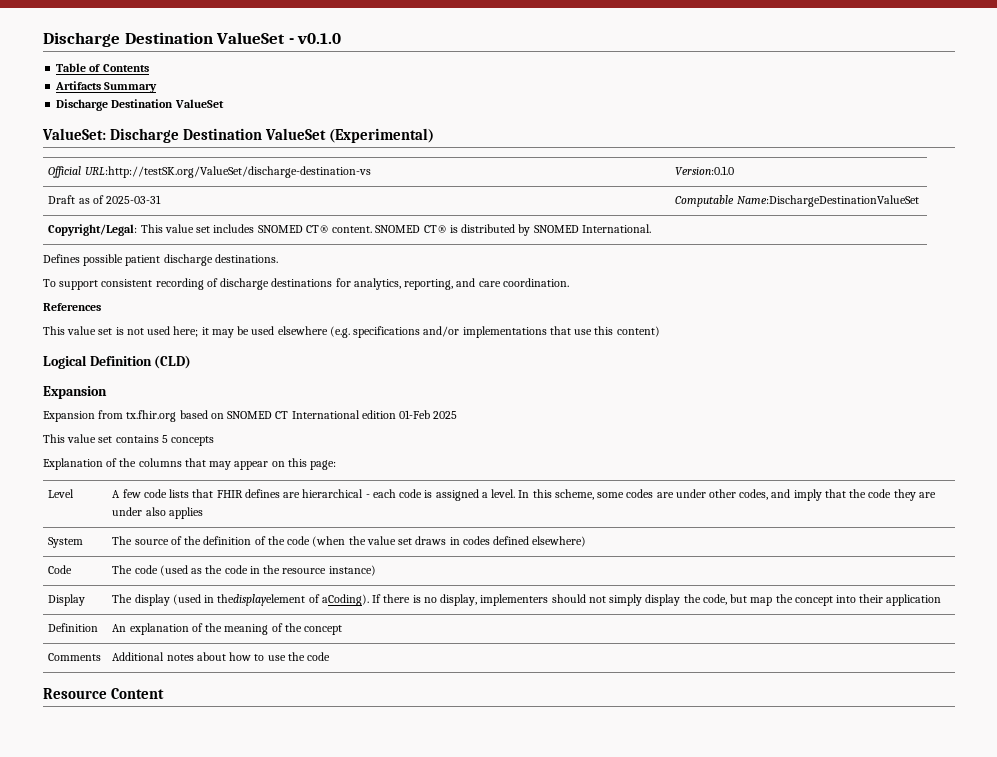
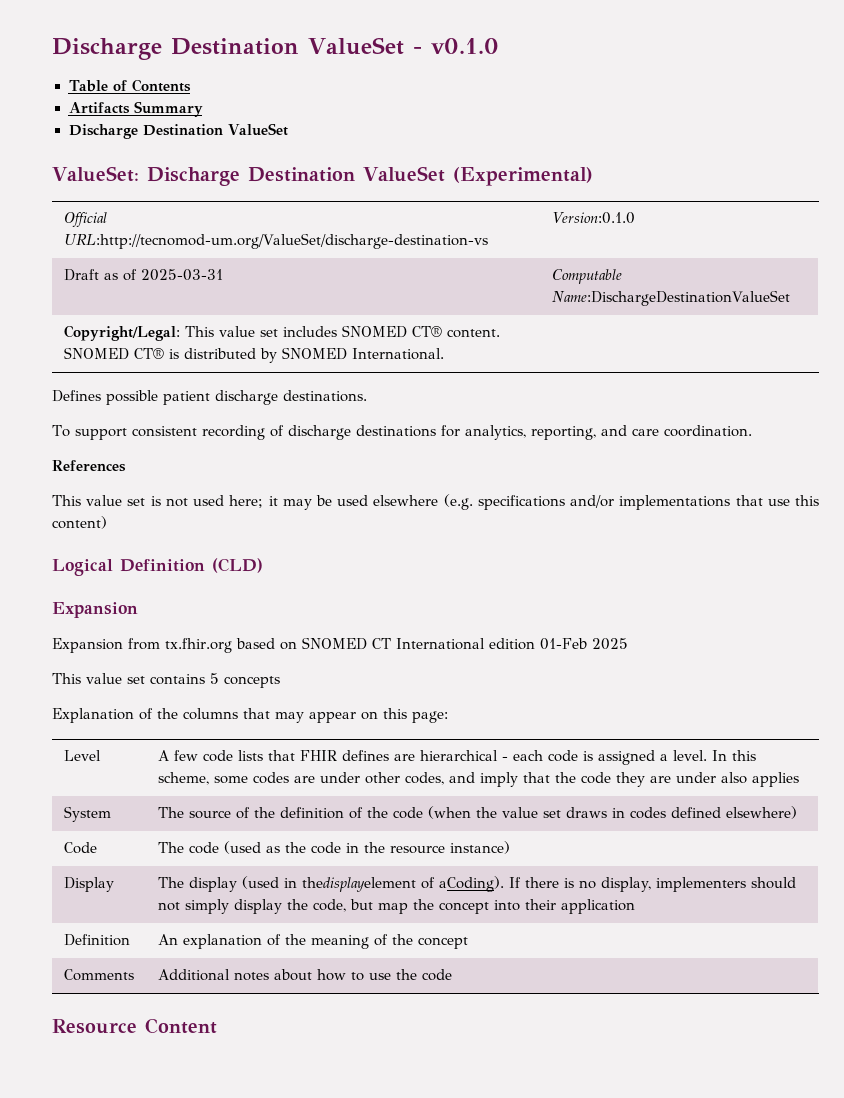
[84,166,371,178] URL:http://testSK.org/ValueSet/discharge-destination-vs -> [63,233,489,249] URL:http://tecnomod-um.org/ValueSet/discharge-destination-vs

